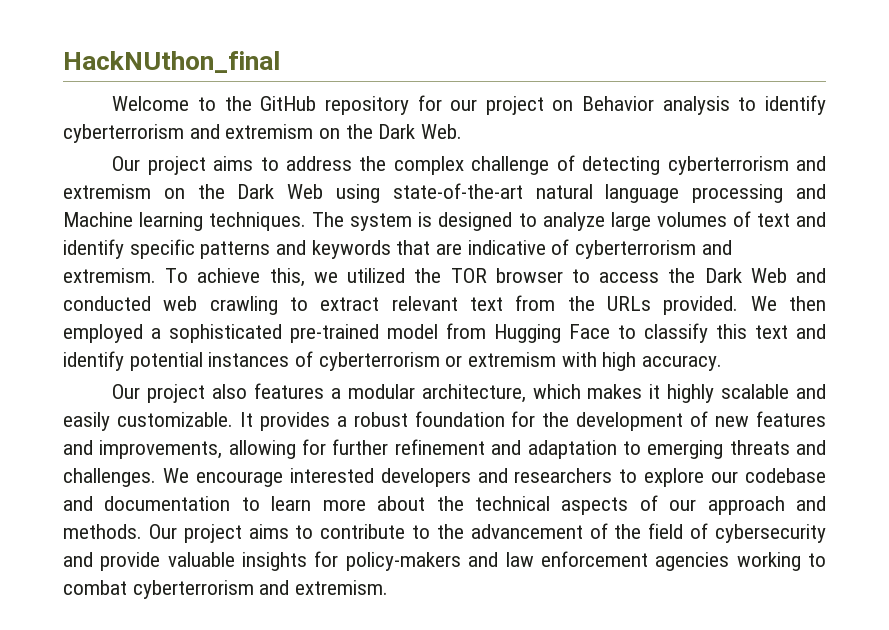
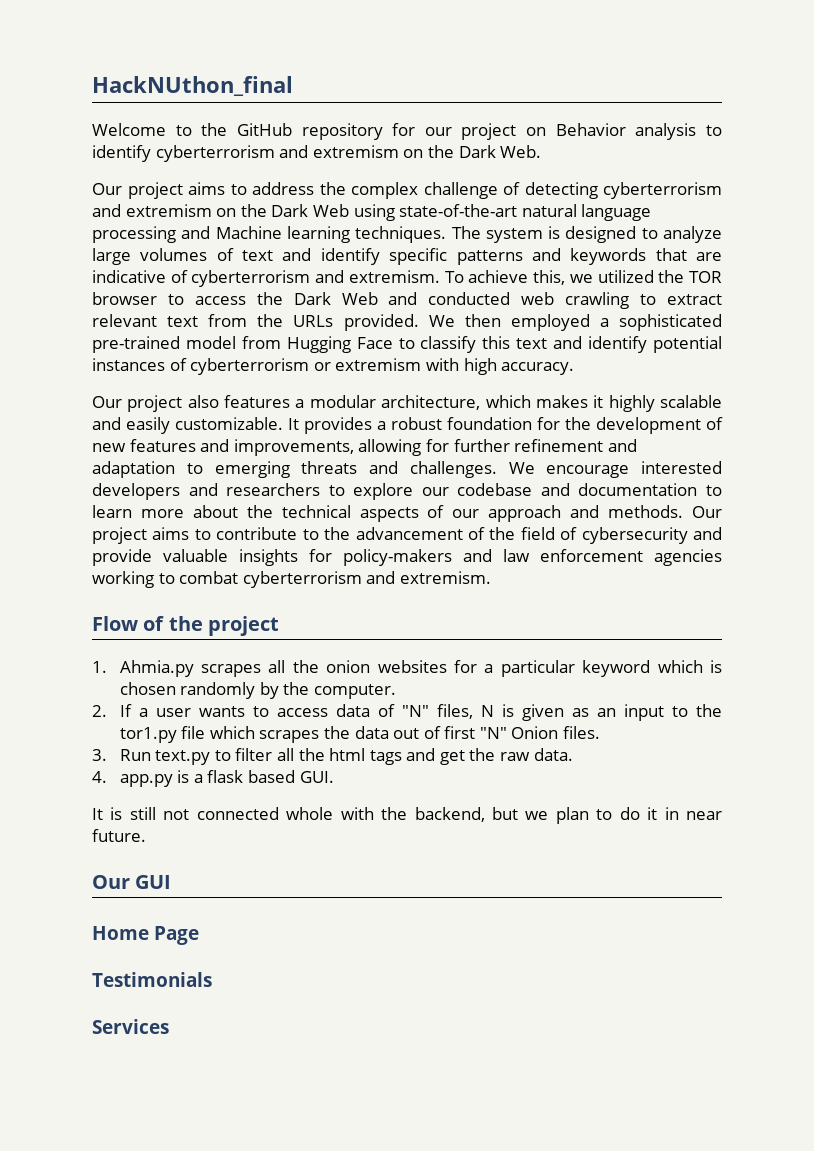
(389, 587) none -> [92,616,280,636] [92,660,722,677] [119,682,396,699] [92,704,722,721] [119,726,601,743] [92,748,573,765] [92,770,334,787] [92,807,722,824] [92,829,146,842] [92,875,172,889] [92,926,199,945] [92,972,212,987] [92,1019,169,1034] // Flow of the project // 1. Ahmia.py scrapes all the onion websites for a particular keyword which is chosen randomly by the computer. // 2. If a user wants to access data of "N" files, N is given as an input to the tor1.py file which scrapes the data out of first "N" Onion files. // 3. Run text.py to filter all the html tags and get the raw data. // 4. app.py is a flask based GUI. // It is still not connected whole with the backend, but we plan to do it in near future. // Our GUI // Home Page // Testimonials // Services

